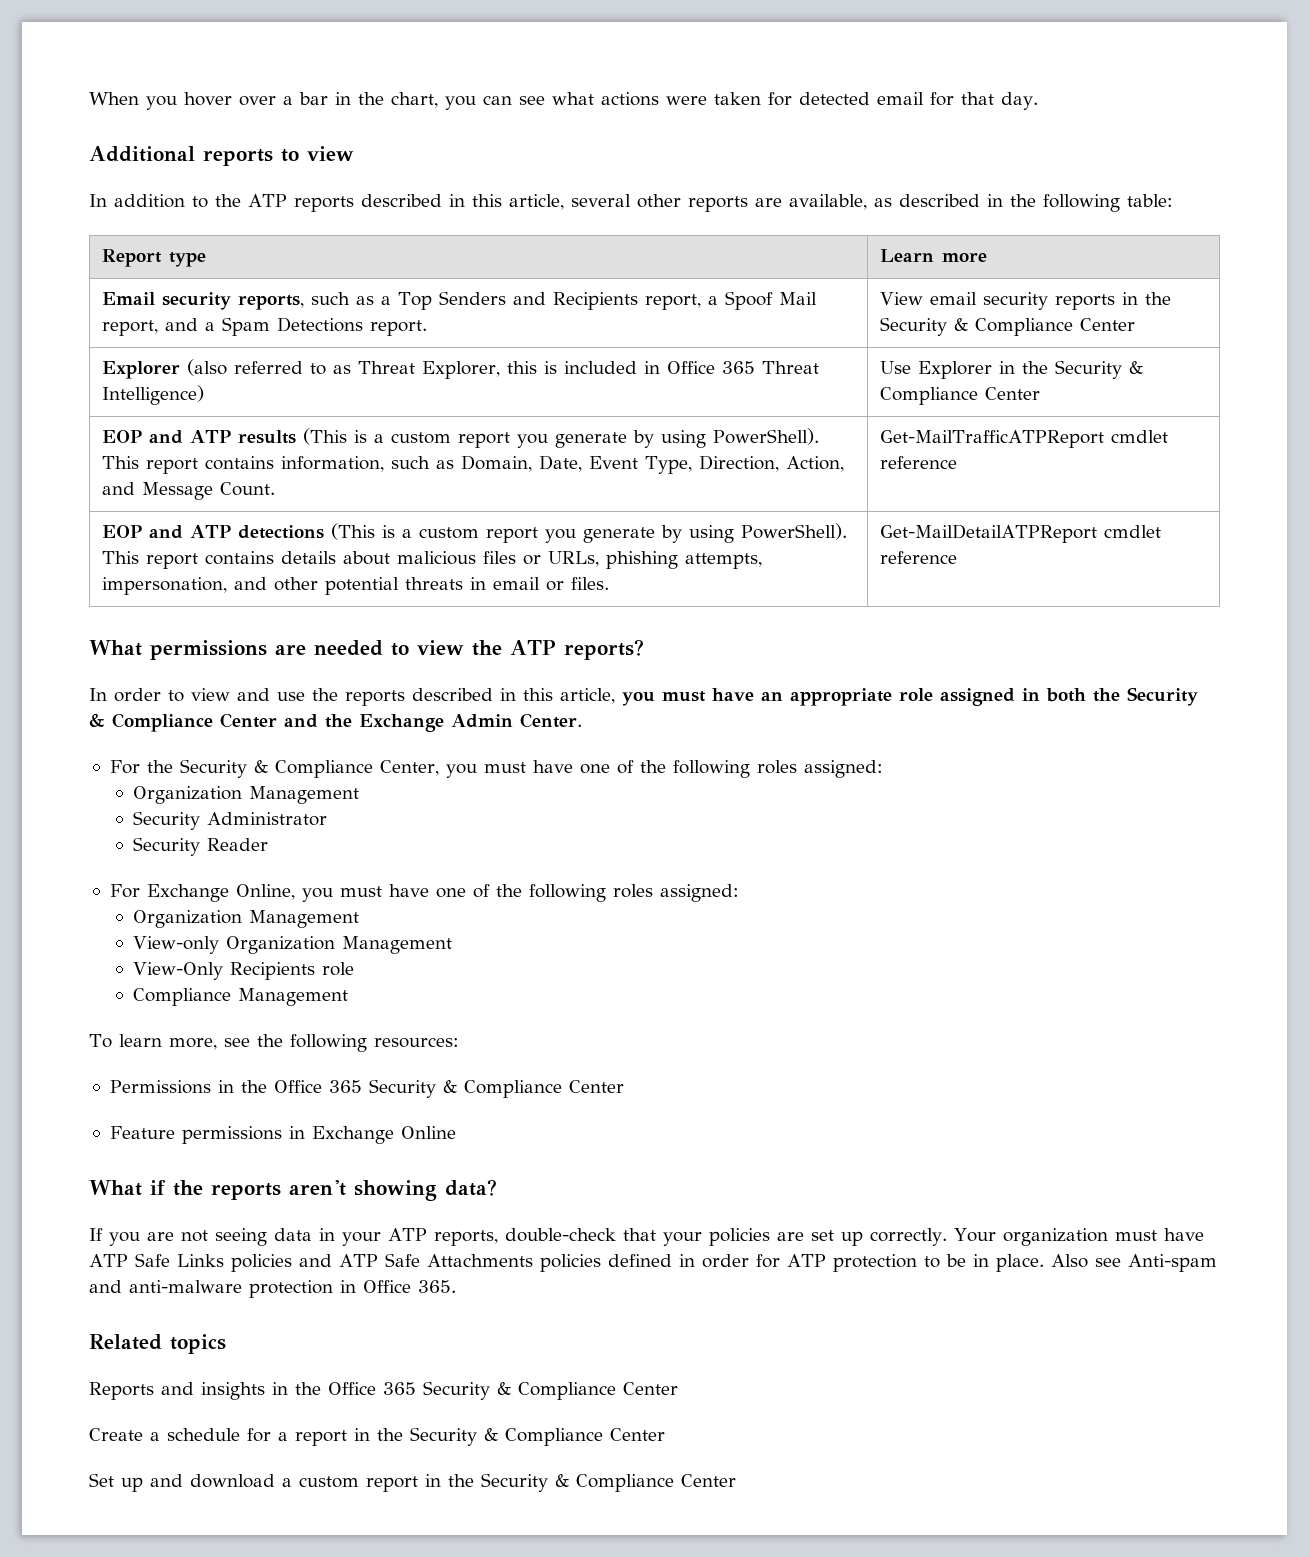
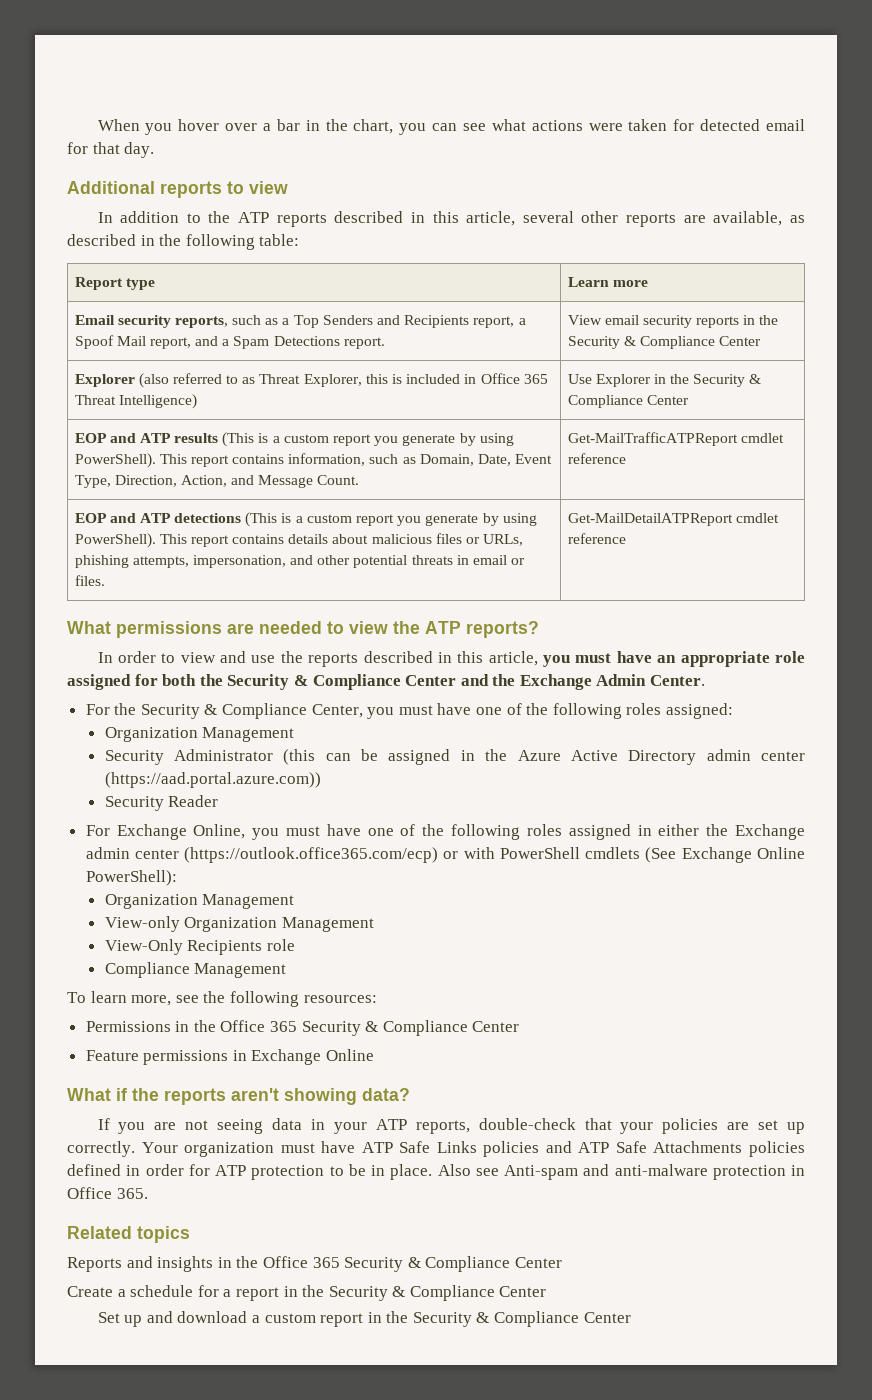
[1022,688,1040,701] in -> [134,674,158,686] for
(328, 819) none -> [283,749,805,765] [104,772,321,788] (this can be assigned in the Azure Active Directory admin center (https://aad.portal.azure.com))
[659,884,739,902] assigned: -> [568,824,806,840] [85,847,805,863] [85,870,177,886] assigned in either the Exchange admin center (https://outlook.office365.com/ecp) or with PowerShell cmdlets (See Exchange Online PowerShell):

